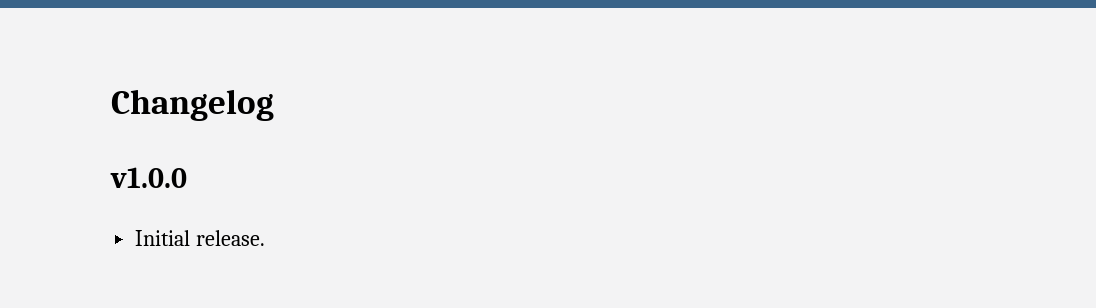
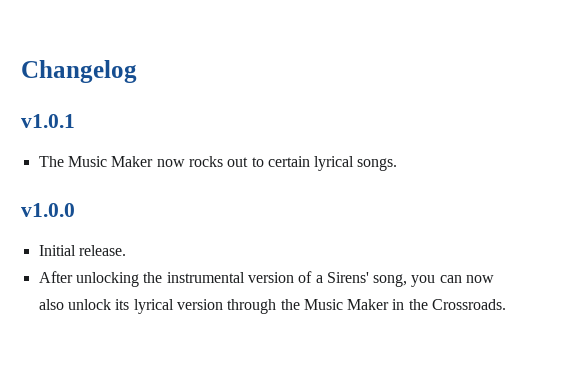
[110,167,187,188] [135,230,266,246] v1.0.0 // Initial release. -> [21,114,75,128] [38,156,398,171] [21,203,75,217] [38,245,126,256] [38,271,495,287] [38,299,507,314] v1.0.1 // The Music Maker now rocks out to certain lyrical songs. // v1.0.0 // Initial release. // After unlocking the instrumental version of a Sirens' song, you can now also unlock its lyrical version through the Music Maker in the Crossroads.

